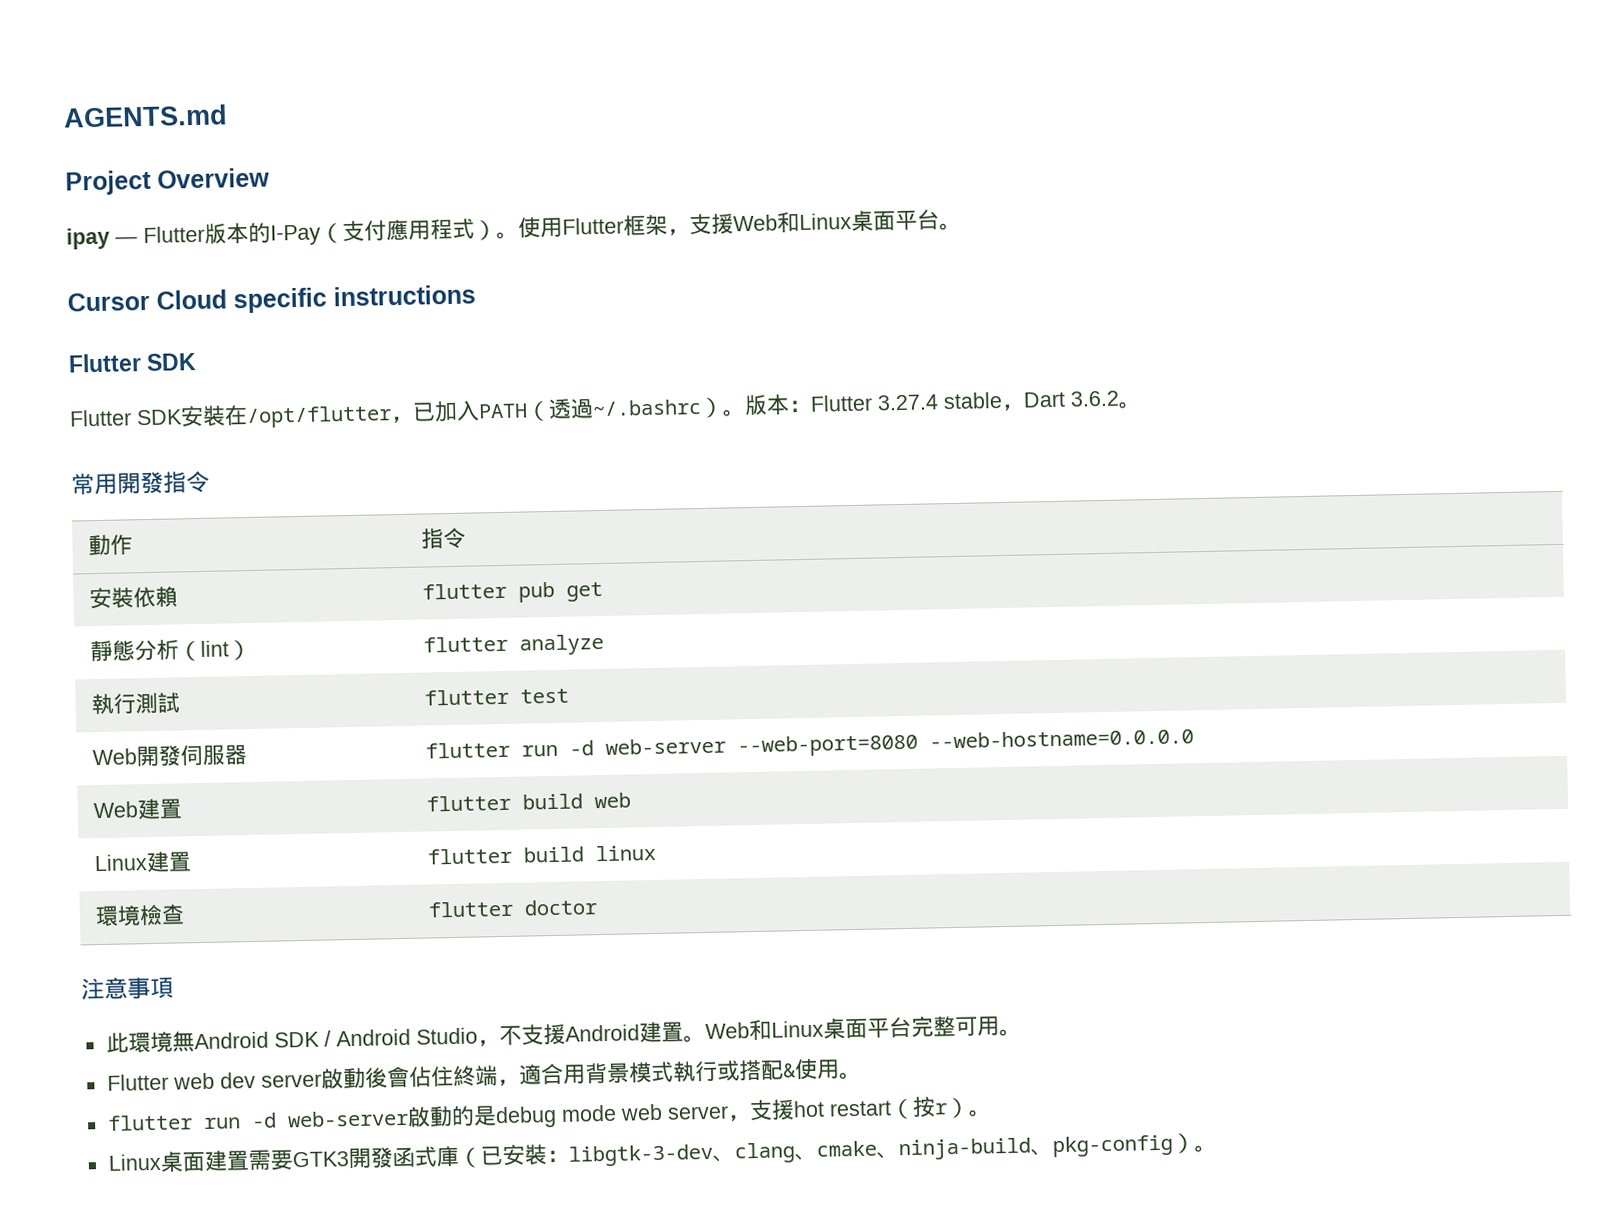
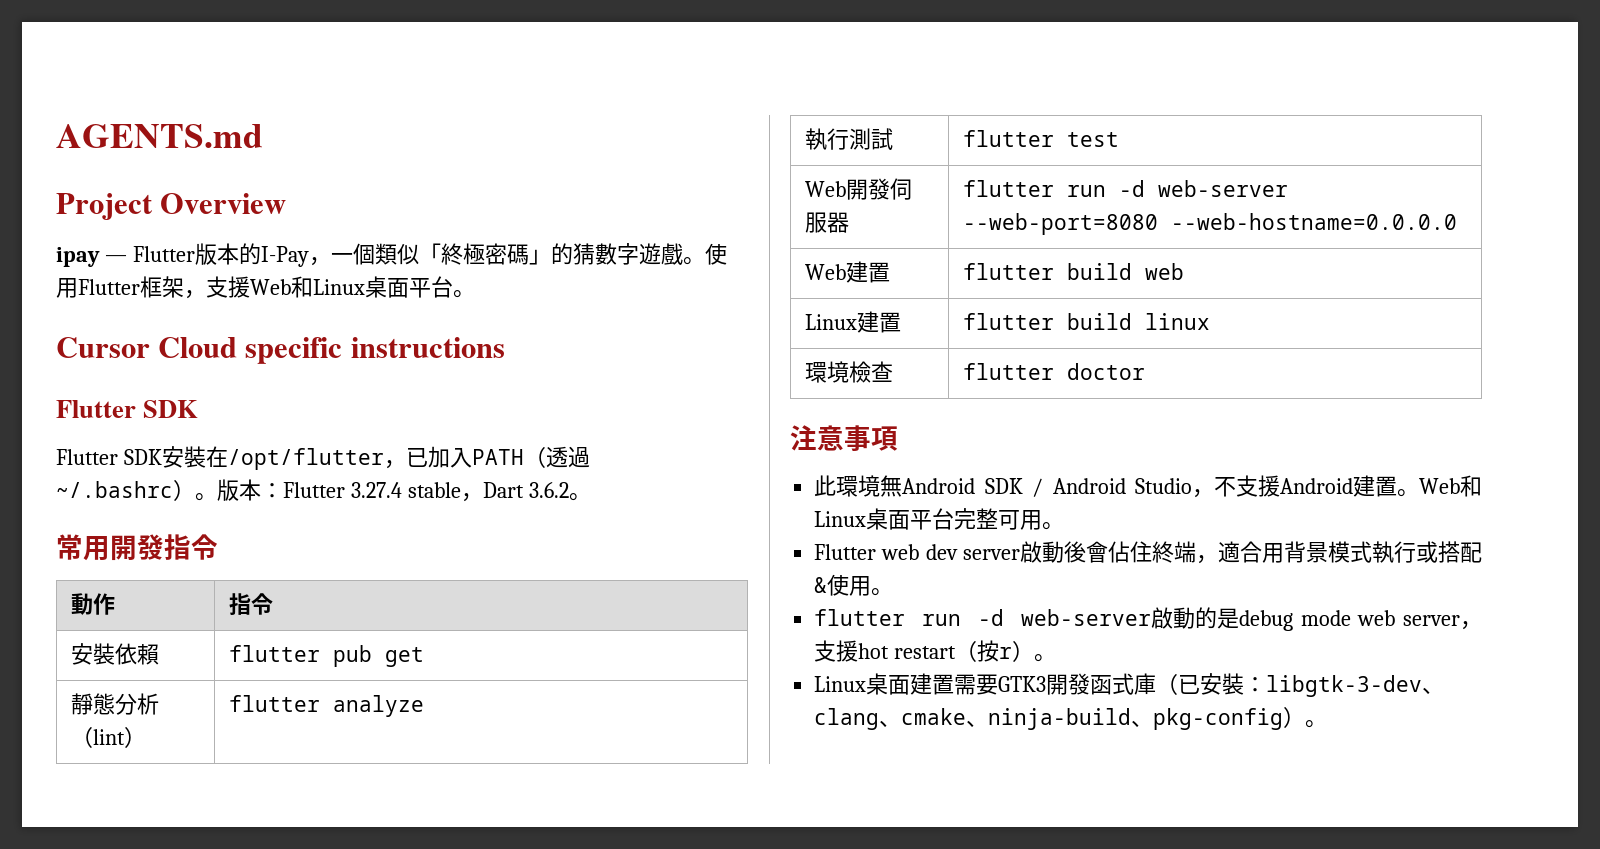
[320,218,497,244] （支付應用程式） -> [308,243,683,266] ，一個類似「終極密碼」的猜數字遊戲

